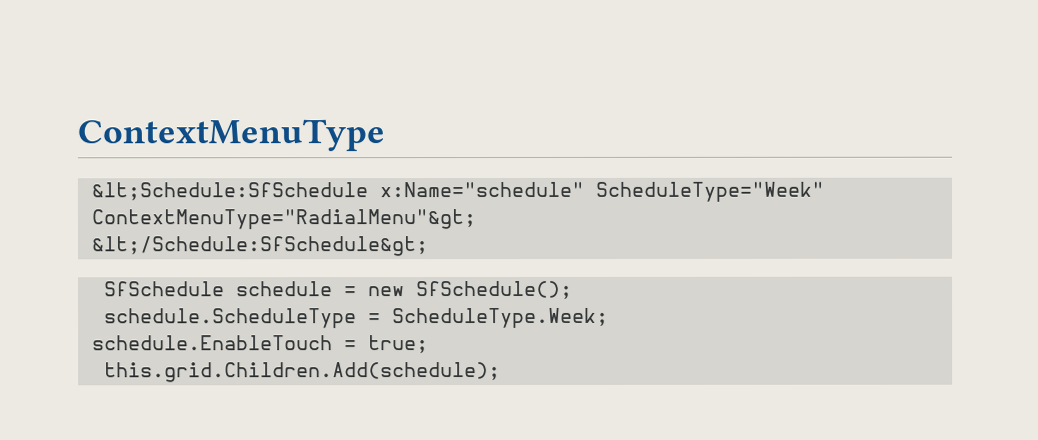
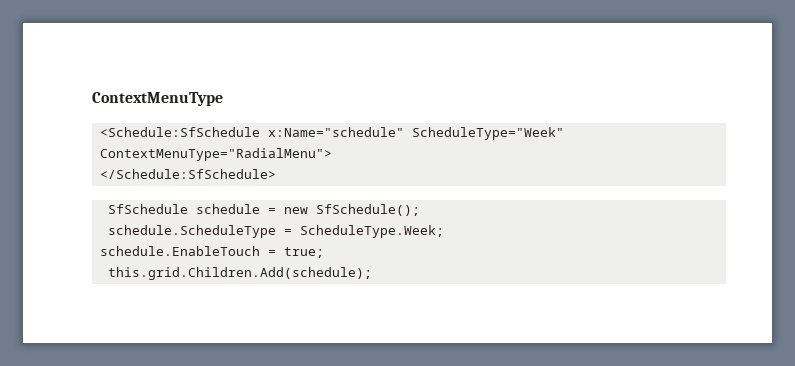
[90,182,368,201] &lt;Schedule:SfSchedule -> [100,127,261,137] <Schedule:SfSchedule
[90,209,477,230] [91,236,429,257] ContextMenuType="RadialMenu"&gt; // &lt;/Schedule:SfSchedule&gt; -> [100,148,333,161] [100,169,277,179] ContextMenuType="RadialMenu"> // </Schedule:SfSchedule>

